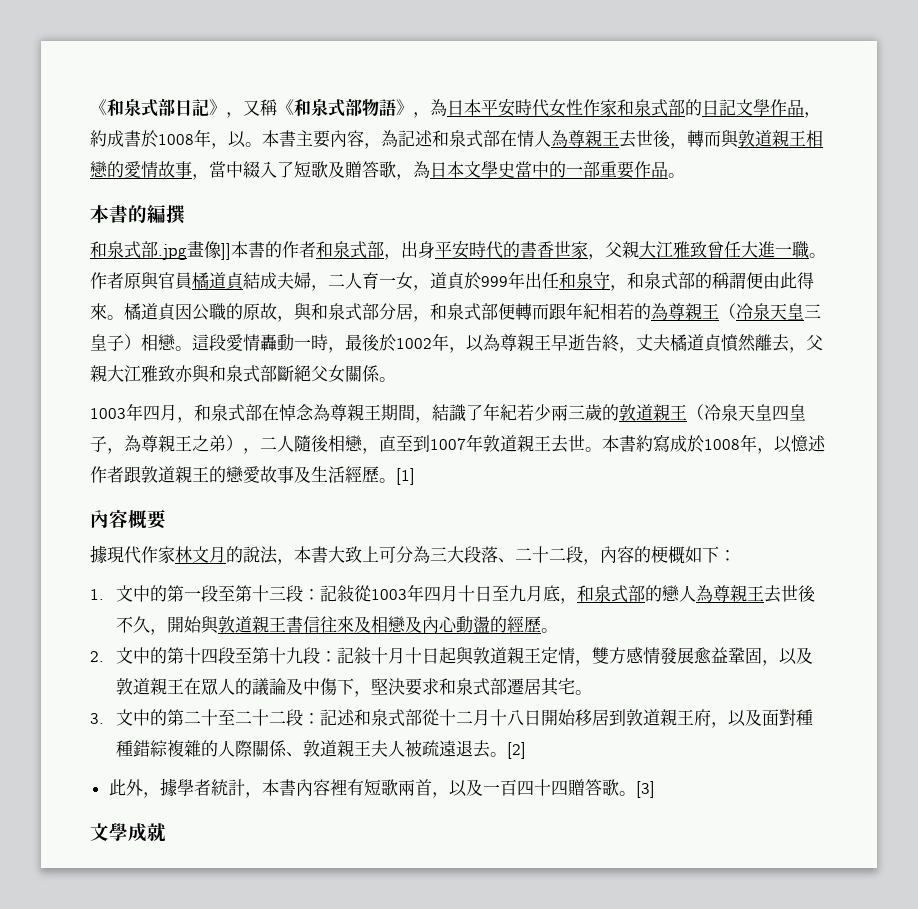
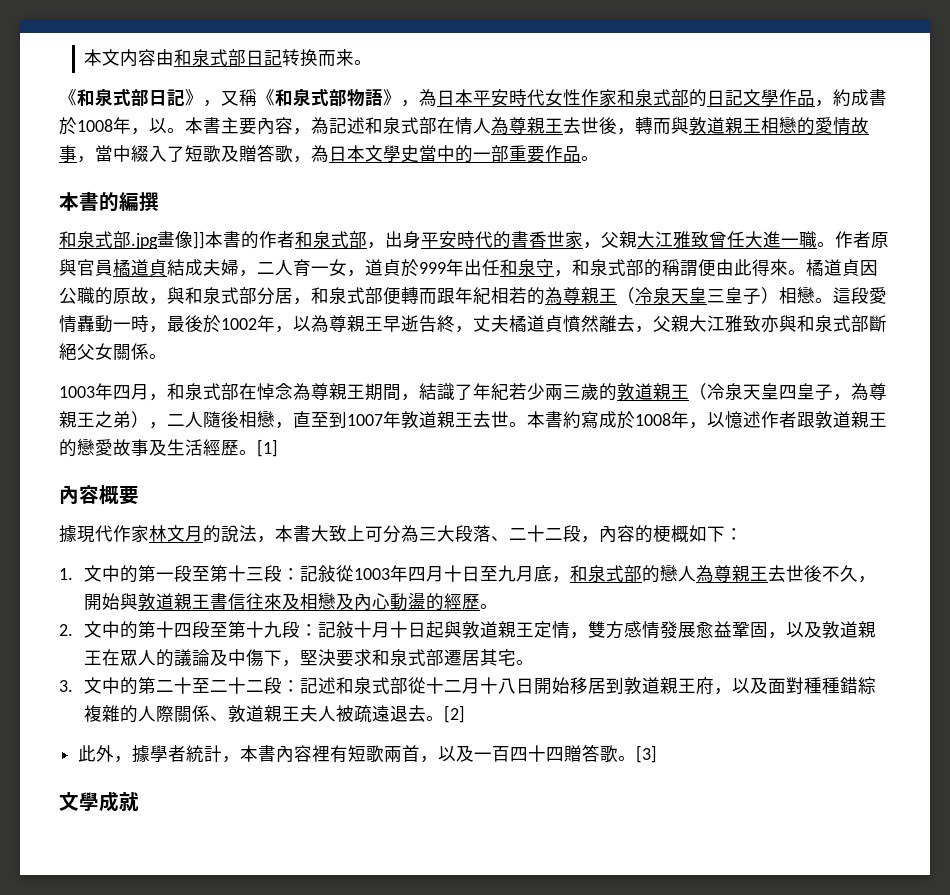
(90, 107) none -> [84,49,373,67] 本文内容由和泉式部日記转换而来。 //

